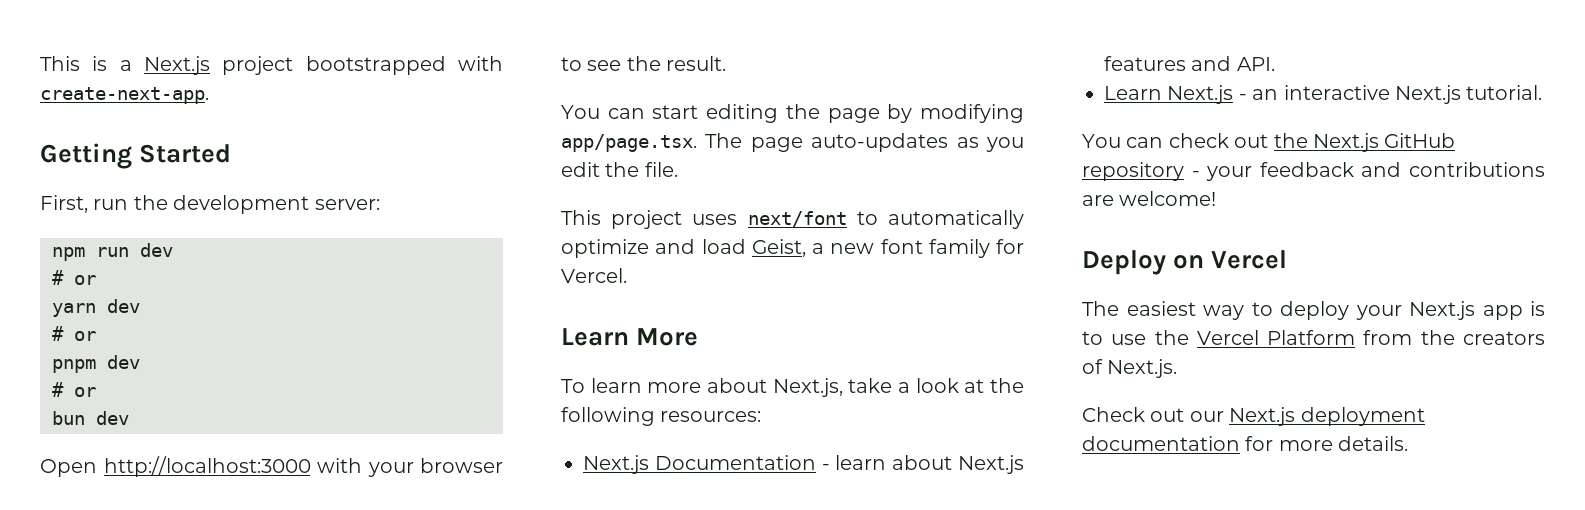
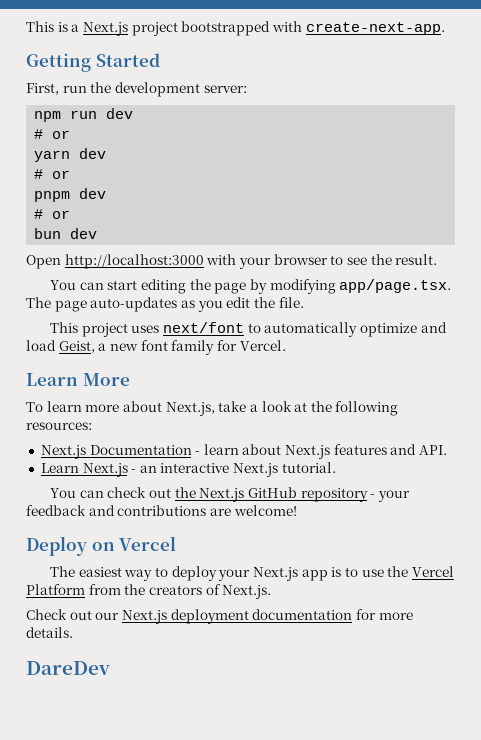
(1409, 443) none -> [26,661,110,675] // DareDev

